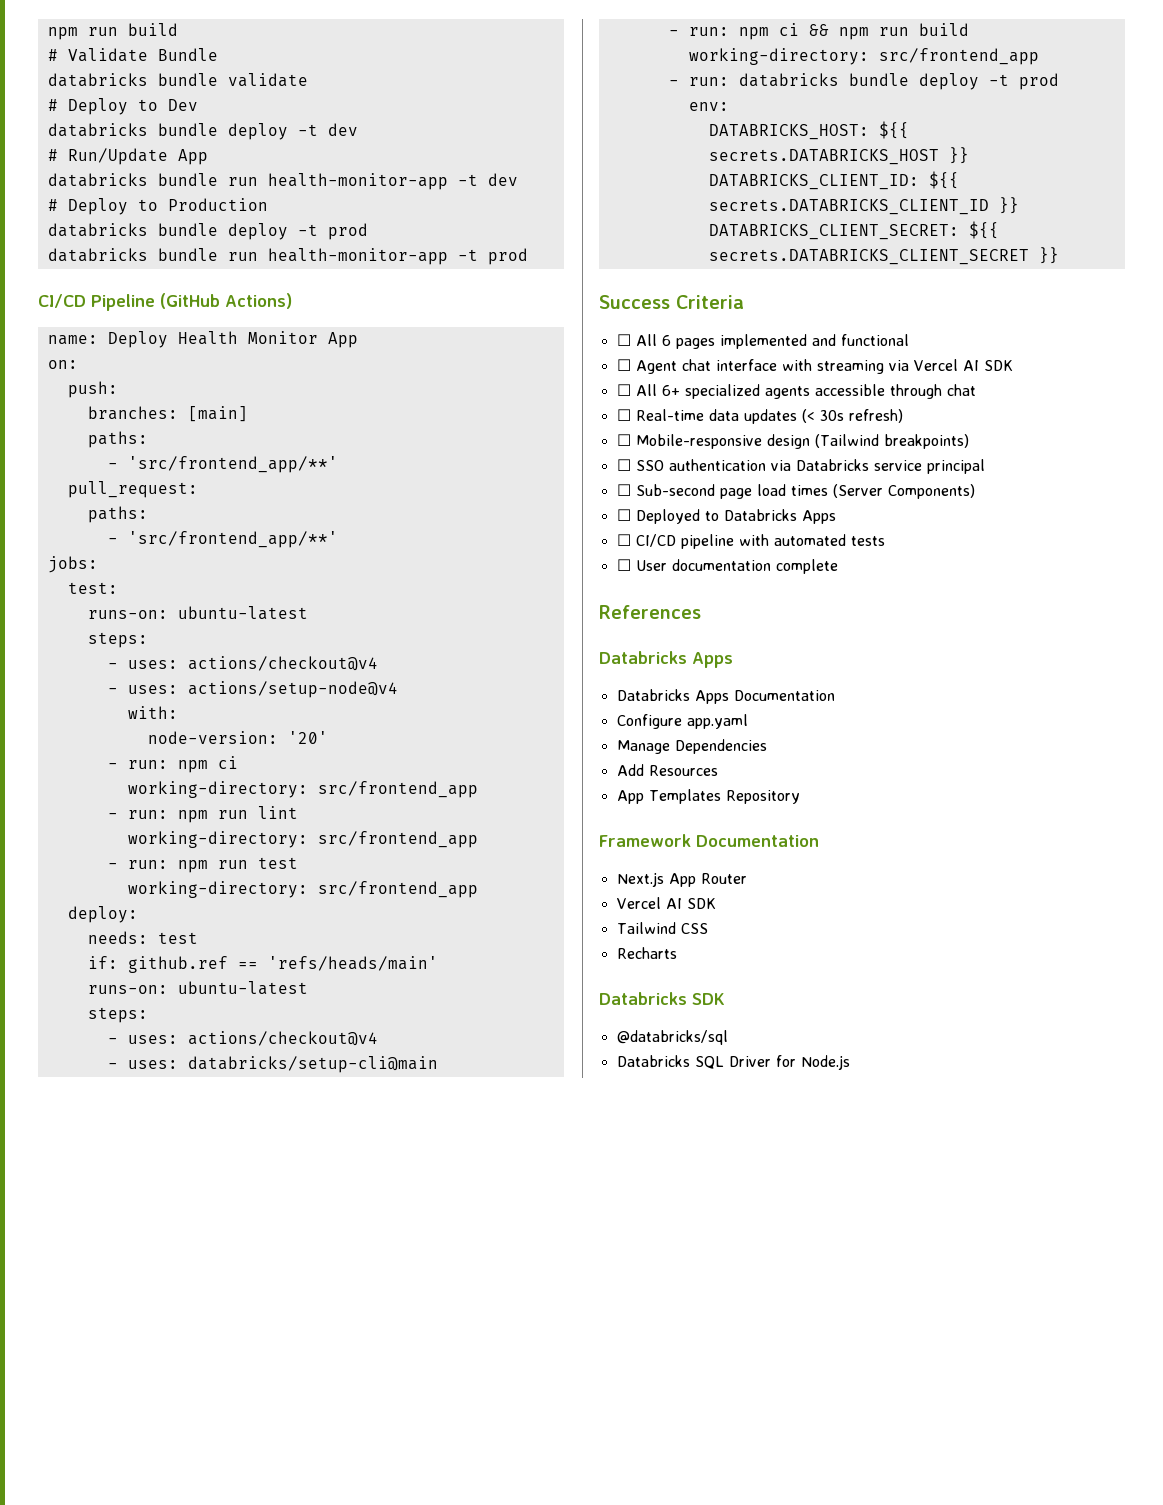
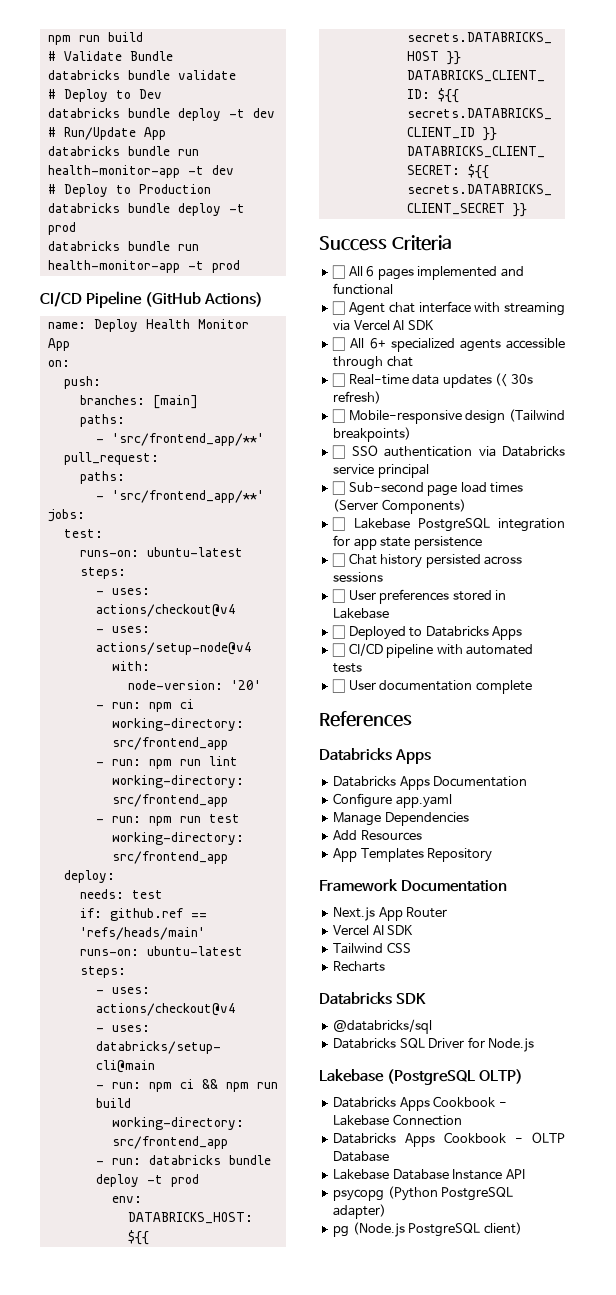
(975, 491) none -> [332,517,565,532] [333,535,482,550] [332,553,523,568] [333,572,384,582] [332,589,507,604] [333,608,390,619] // ☐ Lakebase PostgreSQL integration for app state persistence // ☐ Chat history persisted across sessions // ☐ User preferences stored in Lakebase
(850, 1062) none -> [319,1069,524,1085] [333,1096,507,1111] [333,1114,462,1126] [333,1132,566,1147] [333,1151,390,1162] [333,1169,525,1180] [333,1186,514,1201] [333,1204,387,1219] [333,1222,522,1237] // Lakebase (PostgreSQL OLTP) // Databricks Apps Cookbook - Lakebase Connection // Databricks Apps Cookbook - OLTP Database // Lakebase Database Instance API // psycopg (Python PostgreSQL adapter) // pg (Node.js PostgreSQL client)

